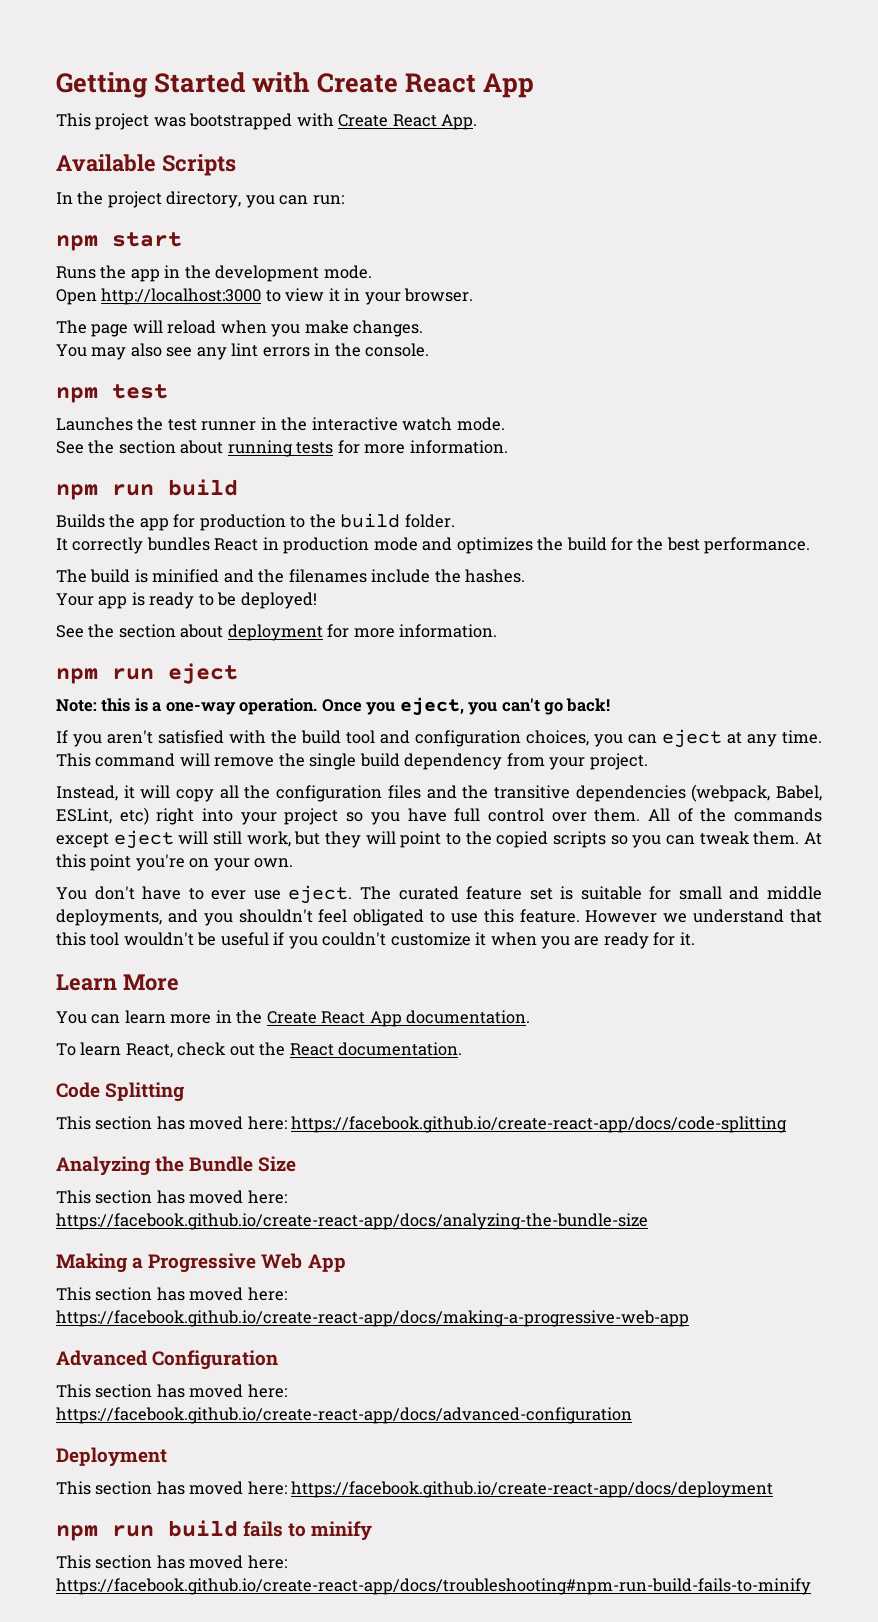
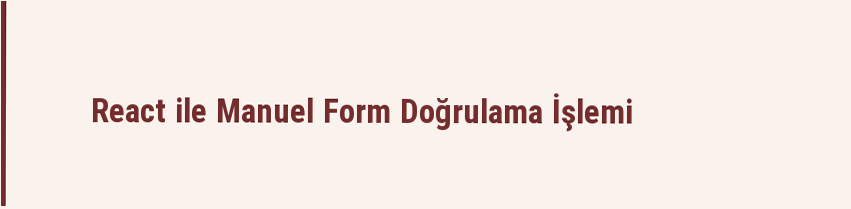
[56,72,535,98] [56,113,478,130] [56,154,236,176] [56,191,344,208] [56,232,182,251] [56,265,372,282] [56,288,474,305] [56,320,424,337] [56,343,430,360] [56,384,168,403] [56,417,505,431] [56,440,508,457] [56,479,238,500] [56,513,455,531] [56,537,811,554] [56,569,526,583] [56,592,317,609] [56,624,498,641] [56,663,238,684] [56,697,611,716] [56,729,822,748] [56,753,648,770] [56,784,823,802] [56,807,822,825] [56,830,822,849] [56,854,294,871] [56,885,822,904] [56,909,822,926] [56,932,695,949] [56,974,179,991] [56,1010,531,1027] [56,1042,463,1058] [56,1082,185,1102] [56,1116,788,1133] [56,1156,297,1176] [56,1190,287,1204] [56,1213,648,1230] [56,1253,346,1273] [56,1287,287,1301] [56,1310,689,1327] [56,1350,279,1370] [56,1384,287,1398] [56,1407,632,1424] [56,1447,167,1467] [56,1481,774,1498] [56,1520,373,1541] [56,1555,287,1569] [56,1578,811,1595] Getting Started with Create React App // This project was bootstrapped with Create React App. // Available Scripts // In the project directory, you can run: // npm start // Runs the app in the development mode. // Open http://localhost:3000 to view it in your browser. // The page will reload when you make changes. // You may also see any lint errors in the console. // npm test // Launches the test runner in the interactive watch mode. // See the section about running tests for more information. // npm run build // Builds the app for production to the build folder. // It correctly bundles React in production mode and optimizes the build for the best performance. // The build is minified and the filenames include the hashes. // Your app is ready to be deployed! // See the section about deployment for more information. // npm run eject // Note: this is a one-way operation. Once you eject, you can't go back! // If you aren't satisfied with the build tool and configuration choices, you can eject at any time. This command will remove the single build dependency from your project. // Instead, it will copy all the configuration files and the transitive dependencies (webpack, Babel, ESLint, etc) right into your project so you have full control over them. All of the commands except eject will still work, but they will point to the copied scripts so you can tweak them. At this point you're on your own. // You don't have to ever use eject. The curated feature set is suitable for small and middle deployments, and you shouldn't feel obligated to use this feature. However we understand that this tool wouldn't be useful if you couldn't customize it when you are ready for it. // Learn More // You can learn more in the Create React App documentation. // To learn React, check out the React documentation. // Code Splitting // This section has moved here: https://facebook.github.io/create-react-app/docs/code-splitting // Analyzing the Bundle Size // This section has moved here: https://facebook.github.io/create-react-app/docs/analyzing-the-bundle-size // Making a Progressive Web App // This section has moved here: https://facebook.github.io/create-react-app/docs/making-a-progressive-web-app // Advanced Configuration // This section has moved here: https://facebook.github.io/create-react-app/docs/advanced-configuration // Deployment // This section has moved here: https://facebook.github.io/create-react-app/docs/deployment // npm run build fails to minify // This section has moved here: https://facebook.github.io/create-react-app/docs/troubleshooting#npm-run-build-fails-to-minify -> [90,93,634,132] React ile Manuel Form Doğrulama İşlemi

